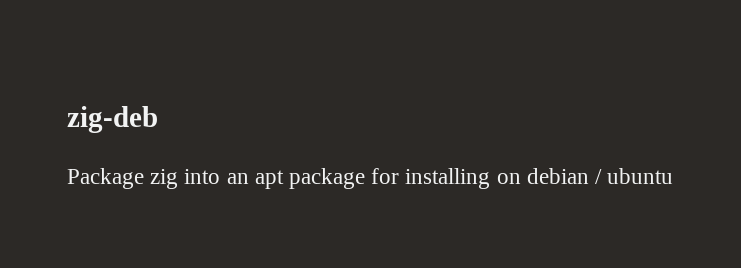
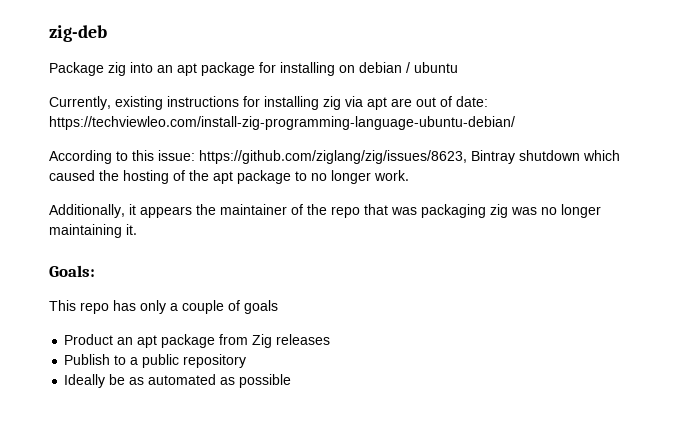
(674, 176) none -> [49,96,488,110] [49,116,515,130] [49,150,620,164] [49,170,409,184] [49,204,601,218] [49,224,137,238] [49,265,95,277] [49,300,278,314] [64,334,331,348] [64,354,247,368] [64,374,292,388] // Currently, existing instructions for installing zig via apt are out of date: https://techviewleo.com/install-zig-programming-language-ubuntu-debian/ // According to this issue: https://github.com/ziglang/zig/issues/8623, Bintray shutdown which caused the hosting of the apt package to no longer work. // Additionally, it appears the maintainer of the repo that was packaging zig was no longer maintaining it. // Goals: // This repo has only a couple of goals // Product an apt package from Zig releases // Publish to a public repository // Ideally be as automated as possible

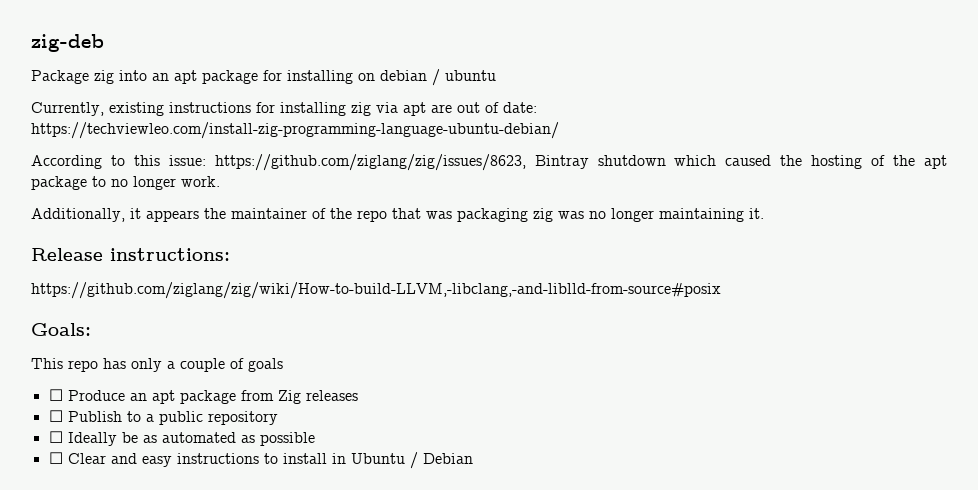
(137, 229) none -> [31,248,230,261] [31,282,721,299] // Release instructions: // https://github.com/ziglang/zig/wiki/How-to-build-LLVM,-libclang,-and-liblld-from-source#posix
[64,334,114,345] Product -> [48,389,125,401] ☐ Produce
(331, 339) none -> [48,410,63,422] ☐
(247, 361) none -> [48,431,63,443] ☐
(292, 381) none -> [48,452,473,469] // ☐ Clear and easy instructions to install in Ubuntu / Debian

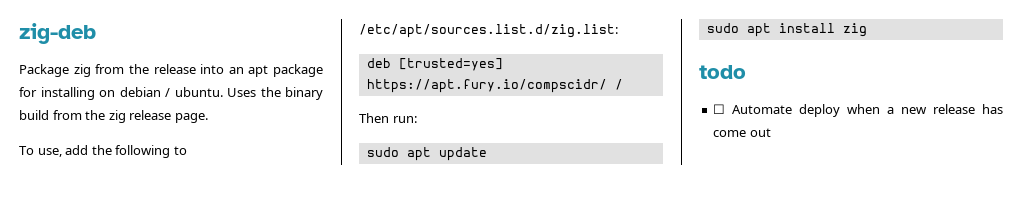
(114, 77) none -> [95,64,196,74] from the release
[445,70,496,81] [31,102,537,116] [31,122,559,139] [31,154,947,171] [31,176,220,190] [31,208,764,222] [31,248,230,261] [31,282,721,299] [31,323,91,336] [31,358,283,372] [48,389,358,404] [48,410,278,425] [48,431,315,446] [48,452,473,469] ubuntu // Currently, existing instructions for installing zig via apt are out of date: https://techviewleo.com/install-zig-programming-language-ubuntu-debian/ // According to this issue: https://github.com/ziglang/zig/issues/8623, Bintray shutdown which caused the hosting of the apt package to no longer work. // Additionally, it appears the maintainer of the repo that was packaging zig was no longer maintaining it. // Release instructions: // https://github.com/ziglang/zig/wiki/How-to-build-LLVM,-libclang,-and-liblld-from-source#posix // Goals: // This repo has only a couple of goals // ☐ Produce an apt package from Zig releases // ☐ Publish to a public repository // ☐ Ideally be as automated as possible // ☐ Clear and easy instructions to install in Ubuntu / Debian -> [174,87,323,100] [19,110,208,123] [19,145,187,158] [359,24,618,38] [366,58,503,71] [366,79,623,93] [359,113,417,123] [366,147,487,161] [706,23,867,37] [699,65,746,79] [713,104,1003,117] [713,128,771,137] ubuntu. Uses the binary build from the zig release page. // To use, add the following to /etc/apt/sources.list.d/zig.list: // deb [trusted=yes] https://apt.fury.io/compscidr/ / // Then run: // sudo apt update // sudo apt install zig // todo // ☐ Automate deploy when a new release has come out

